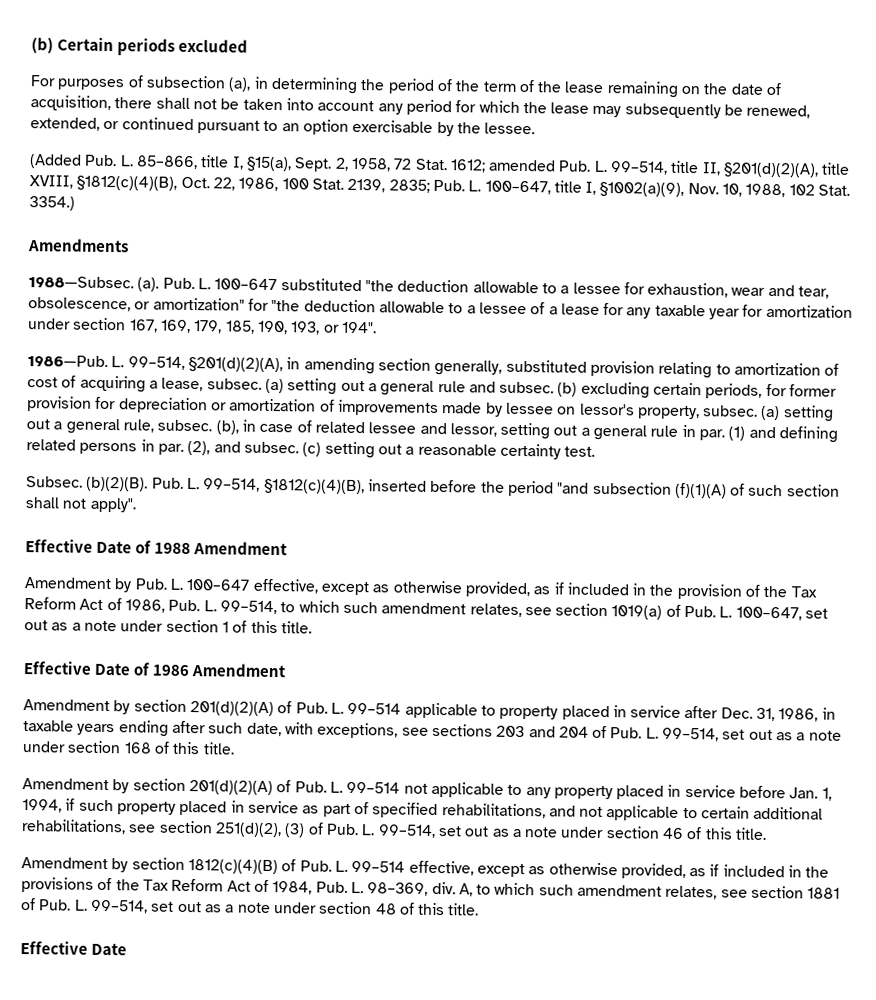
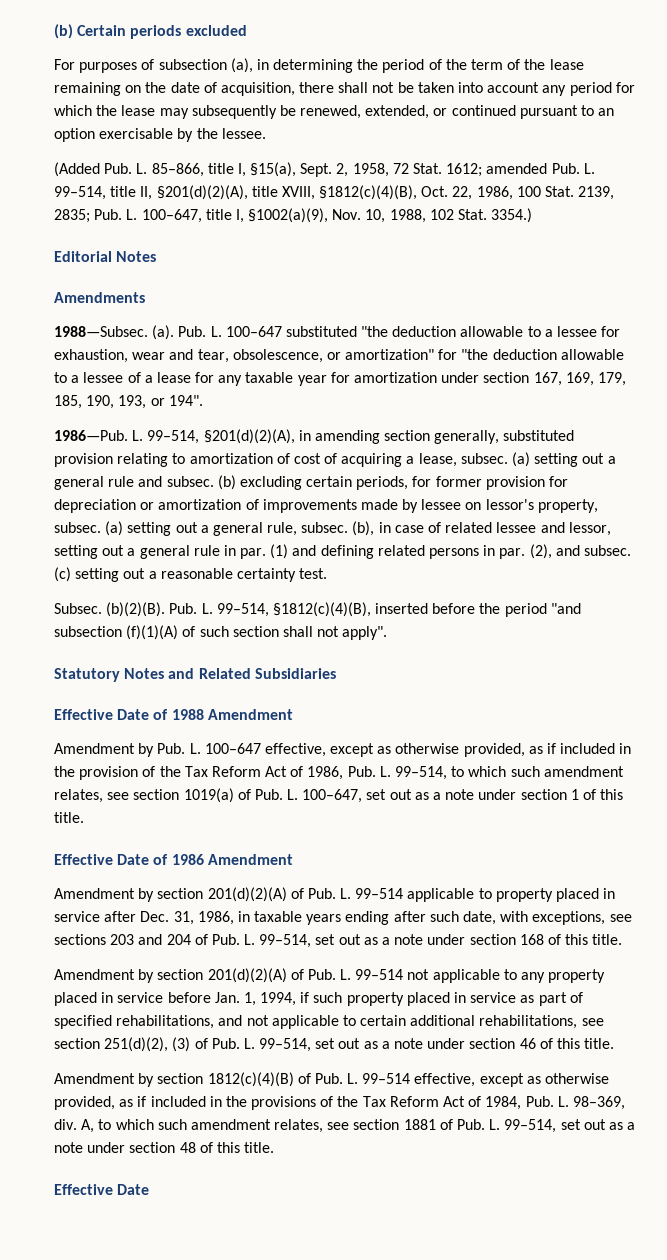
(75, 203) none -> [54,251,157,262] // Editorial Notes
(136, 505) none -> [54,668,336,682] // Statutory Notes and Related Subsidiaries

